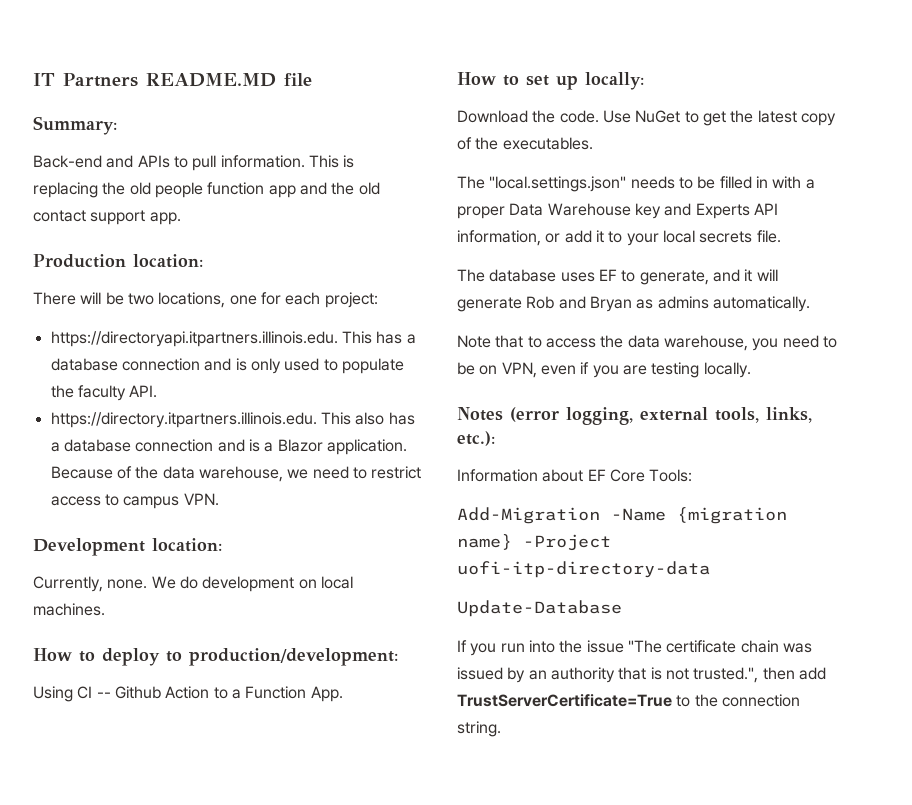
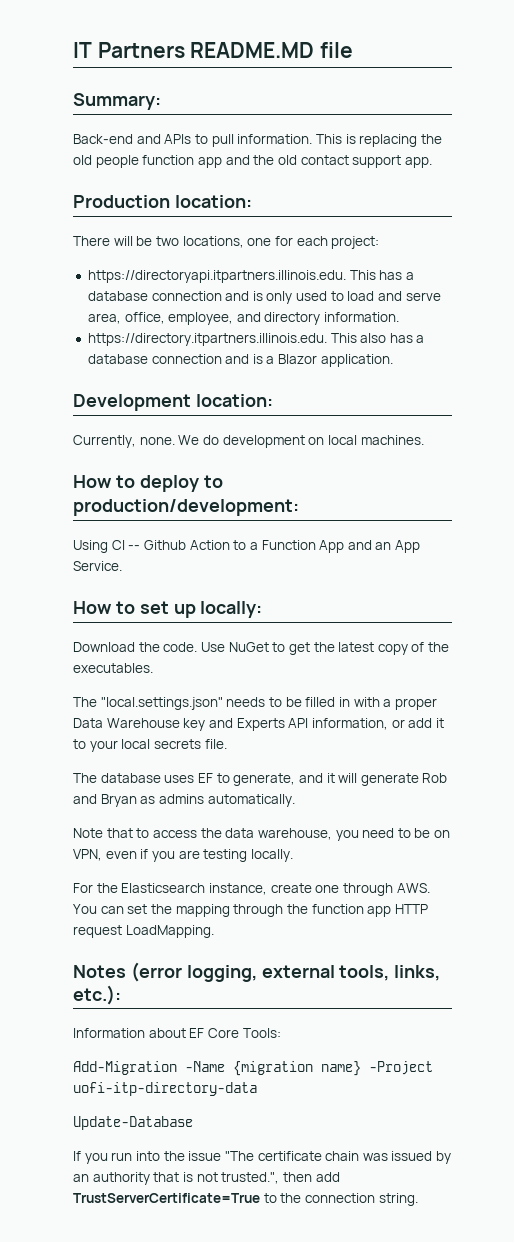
[341,358,404,374] [50,385,158,401] populate the faculty API. -> [347,291,441,301] [87,312,400,325] load and serve area, office, employee, and directory information.
[50,466,422,482] [50,493,219,509] Because of the data warehouse, we need to restrict access to campus VPN. -> (393, 360) none
[310,686,343,702] App. -> [319,540,421,553] [73,561,122,571] App and an App Service.
(751, 370) none -> [73,883,430,896] [73,904,428,917] [73,925,214,938] // For the Elasticsearch instance, create one through AWS. You can set the mapping through the function app HTTP request LoadMapping.

